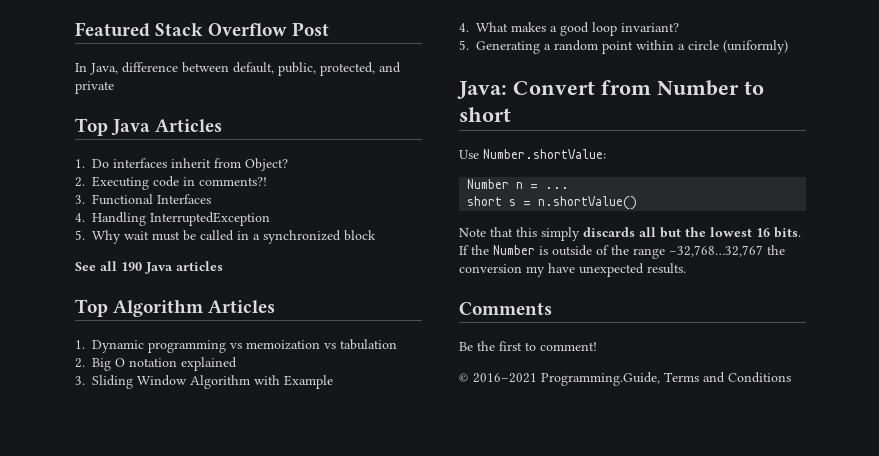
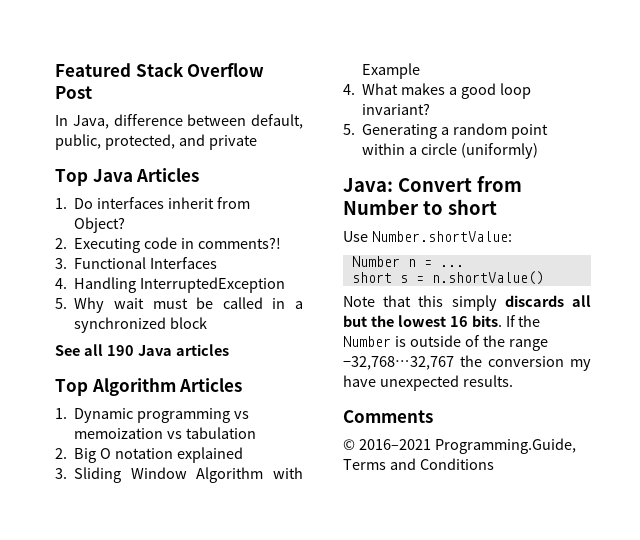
[459,341,597,351] // Be the first to comment! -> (433, 416) none

